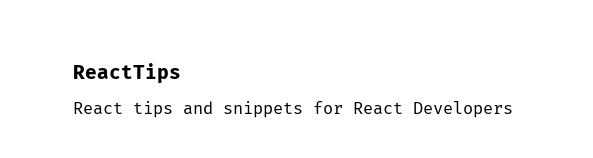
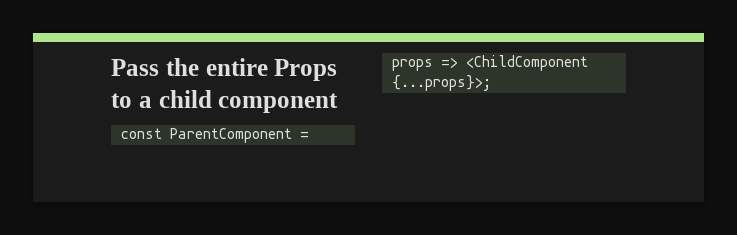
[73,63,181,84] [73,101,513,118] ReactTips // React tips and snippets for React Developers -> [111,58,338,81] [111,90,339,113] [120,128,309,143] [391,55,588,71] [391,75,491,91] Pass the entire Props to a child component // const ParentComponent = props => <ChildComponent {...props}>;

